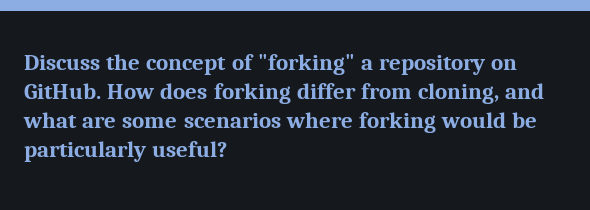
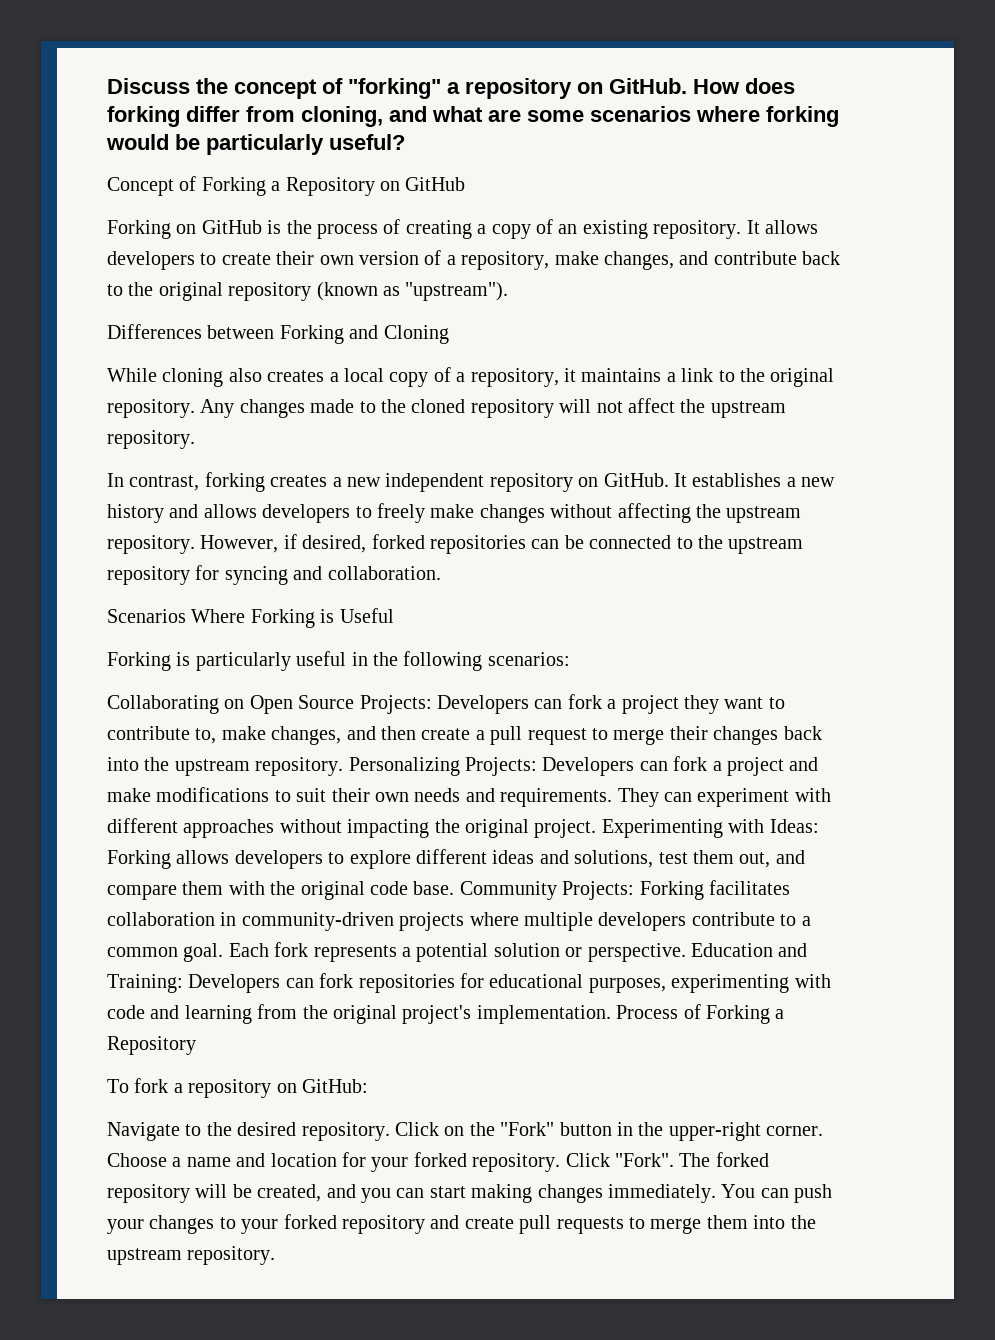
(228, 149) none -> [107,176,466,196] [107,219,818,239] [107,250,841,270] [107,282,509,301] [107,324,449,344] [107,367,835,387] [107,398,786,418] [107,430,195,449] [107,472,836,492] [107,503,802,523] [107,534,804,554] [107,565,441,585] [107,608,394,628] [107,651,570,671] [107,694,785,714] [107,726,822,745] [107,756,819,776] [107,787,831,807] [107,818,819,838] [107,849,805,869] [107,880,790,900] [107,912,811,931] [107,942,808,962] [107,973,831,993] [107,1004,785,1024] [107,1036,196,1055] [107,1078,368,1098] [107,1122,824,1141] [107,1152,769,1172] [107,1184,833,1203] [107,1214,816,1234] [107,1246,276,1265] // Concept of Forking a Repository on GitHub // Forking on GitHub is the process of creating a copy of an existing repository. It allows developers to create their own version of a repository, make changes, and contribute back to the original repository (known as "upstream"). // Differences between Forking and Cloning // While cloning also creates a local copy of a repository, it maintains a link to the original repository. Any changes made to the cloned repository will not affect the upstream repository. // In contrast, forking creates a new independent repository on GitHub. It establishes a new history and allows developers to freely make changes without affecting the upstream repository. However, if desired, forked repositories can be connected to the upstream repository for syncing and collaboration. // Scenarios Where Forking is Useful // Forking is particularly useful in the following scenarios: // Collaborating on Open Source Projects: Developers can fork a project they want to contribute to, make changes, and then create a pull request to merge their changes back into the upstream repository. Personalizing Projects: Developers can fork a project and make modifications to suit their own needs and requirements. They can experiment with different approaches without impacting the original project. Experimenting with Ideas: Forking allows developers to explore different ideas and solutions, test them out, and compare them with the original code base. Community Projects: Forking facilitates collaboration in community-driven projects where multiple developers contribute to a common goal. Each fork represents a potential solution or perspective. Education and Training: Developers can fork repositories for educational purposes, experimenting with code and learning from the original project's implementation. Process of Forking a Repository // To fork a repository on GitHub: // Navigate to the desired repository. Click on the "Fork" button in the upper-right corner. Choose a name and location for your forked repository. Click "Fork". The forked repository will be created, and you can start making changes immediately. You can push your changes to your forked repository and create pull requests to merge them into the upstream repository.

